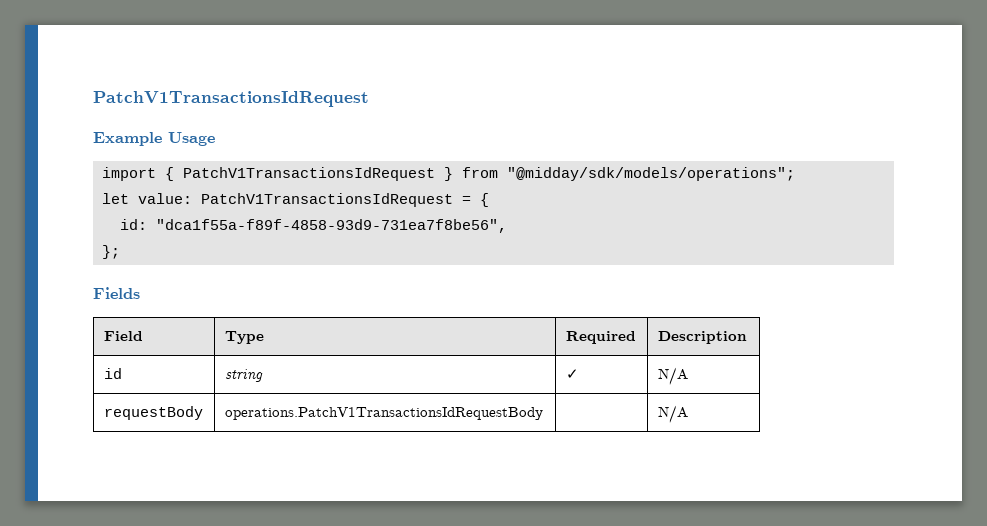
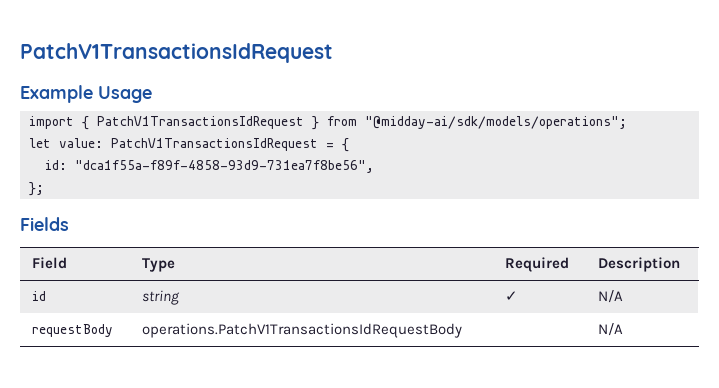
[506,167,795,181] "@midday/sdk/models/operations"; -> [365,116,627,129] "@midday-ai/sdk/models/operations";

